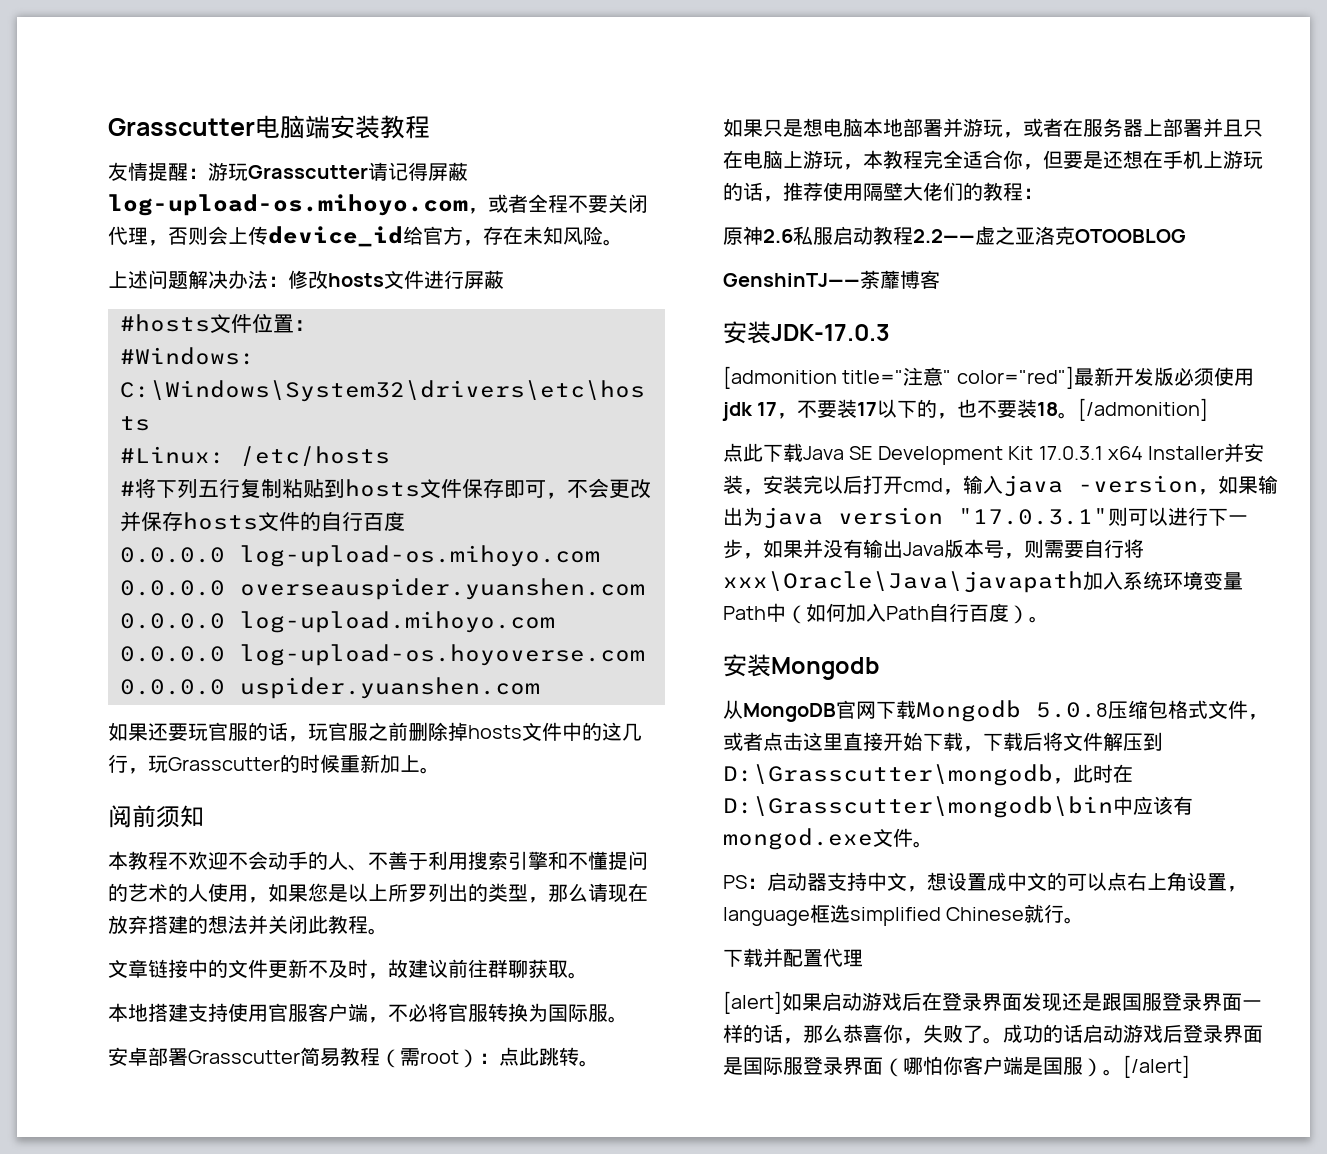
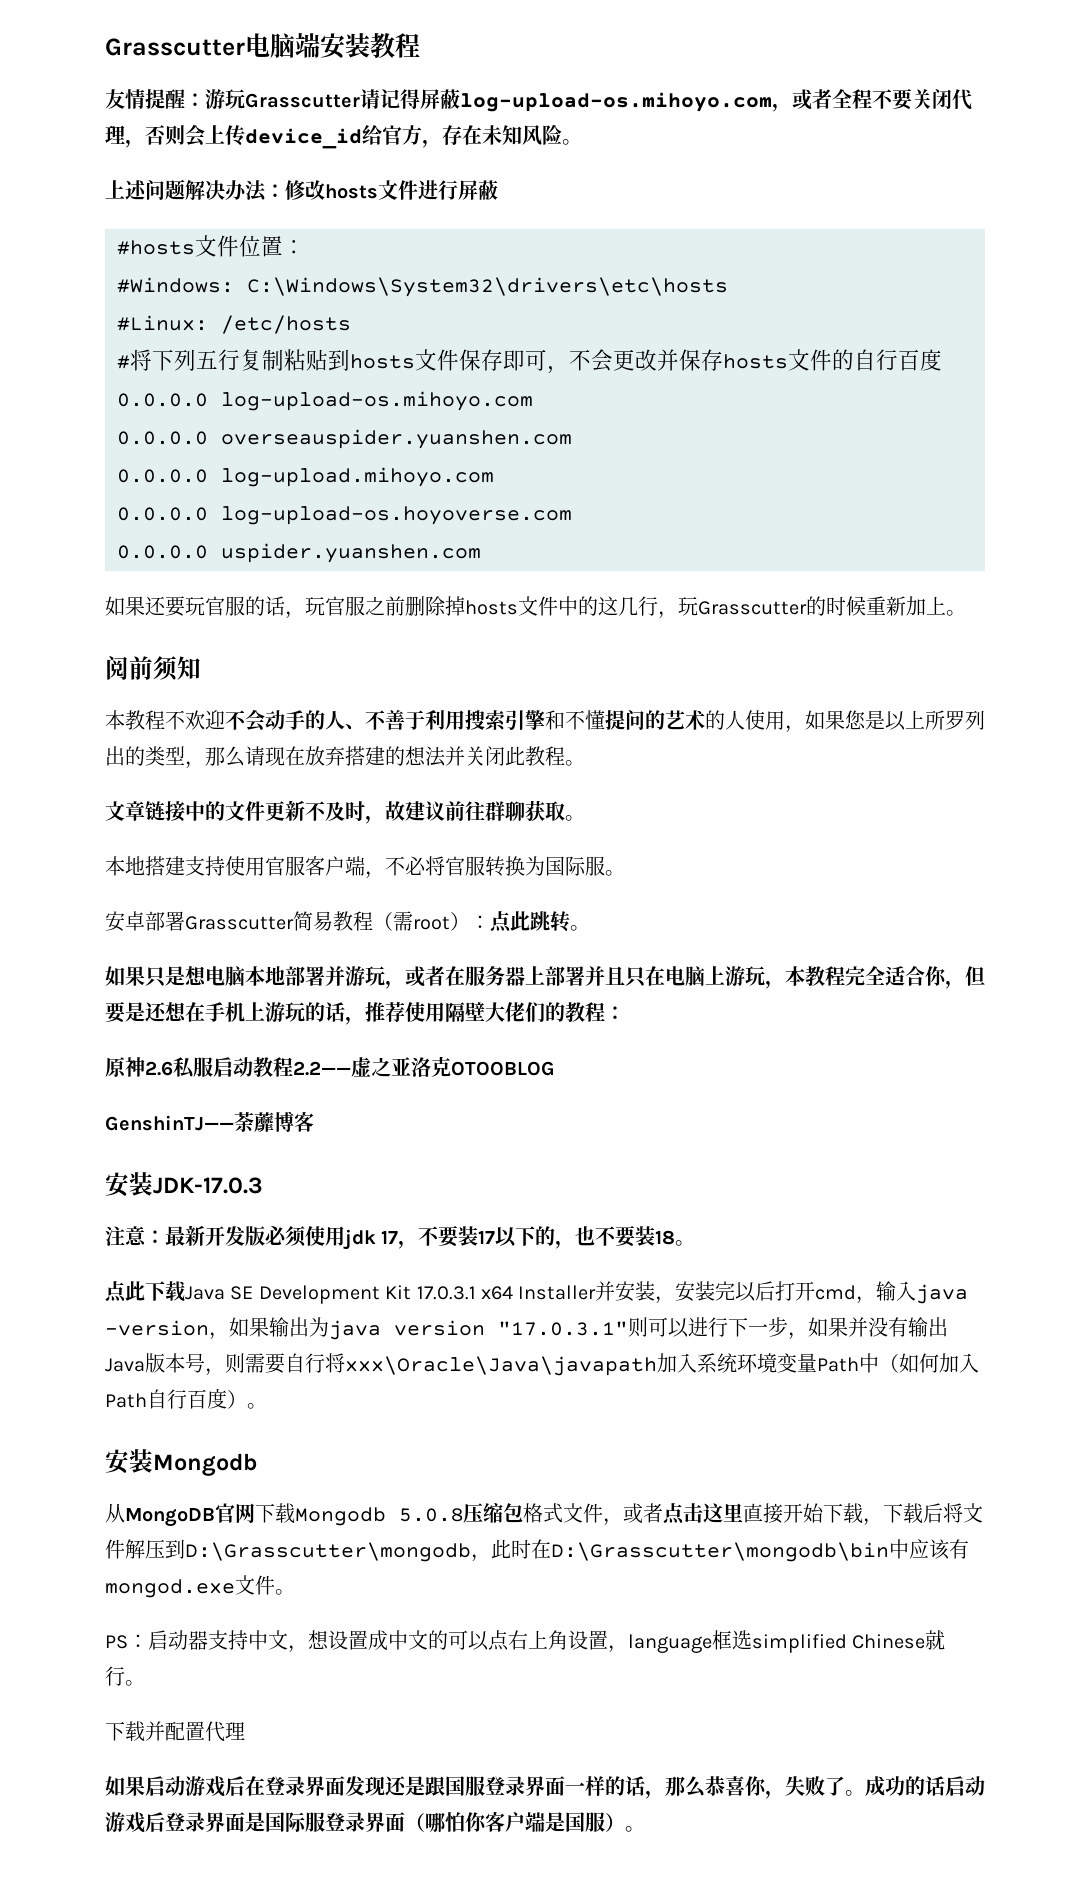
[723,366,1074,389] [admonition title="注意" color="red"] -> [105,1226,165,1246] 注意：
[1078,398,1209,421] [/admonition] -> (696, 1243) none
[723,991,782,1014] [alert] -> (245, 1731) none
[1123,1055,1190,1078] [/alert] -> (645, 1829) none

